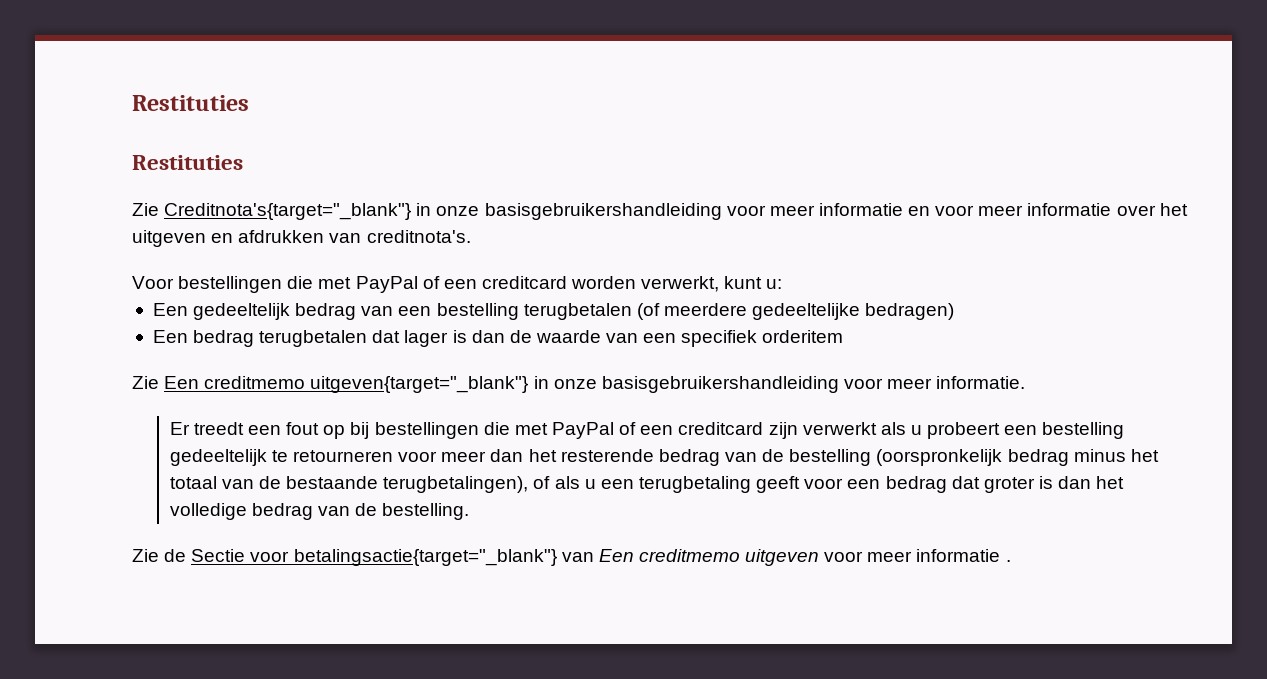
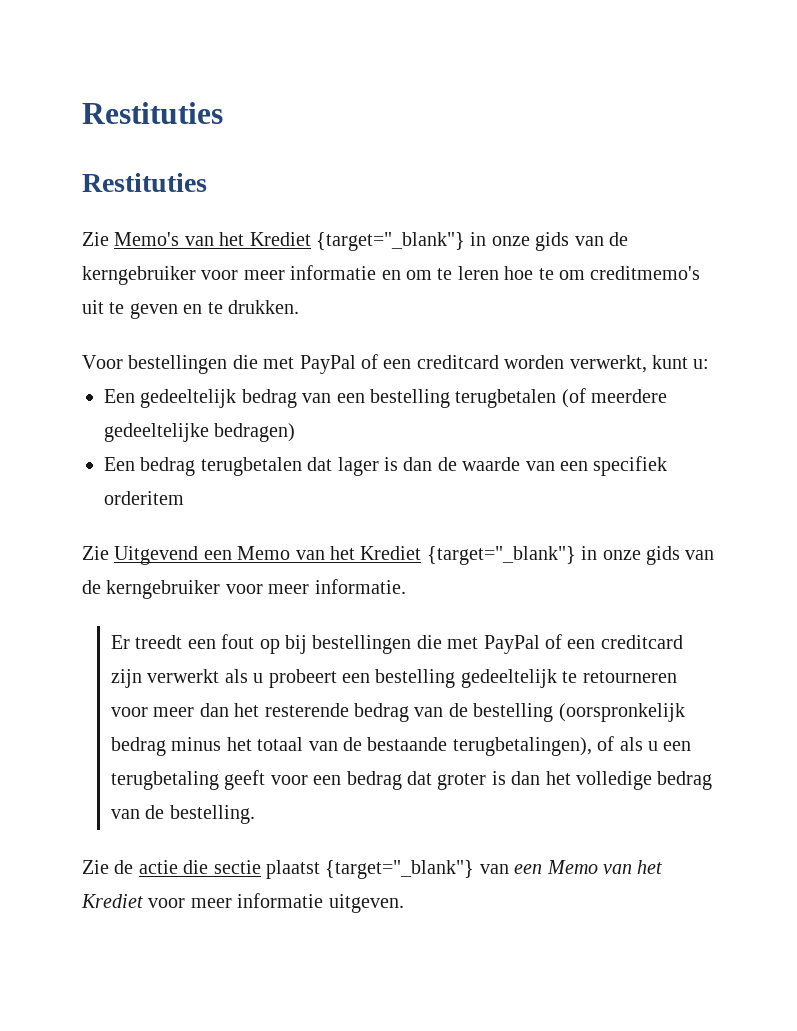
[164,203,1188,220] [132,230,471,247] Creditnota's{target="_blank"} in onze basisgebruikershandleiding voor meer informatie en voor meer informatie over het uitgeven en afdrukken van creditnota's. -> [114,232,628,251] [82,265,701,285] [82,300,299,319] Memo's van het Krediet {target="_blank"} in onze gids van de kerngebruiker voor meer informatie en om te leren hoe te om creditmemo's uit te geven en te drukken.
[164,376,839,393] Een creditmemo uitgeven{target="_blank"} in onze basisgebruikershandleiding -> [114,546,715,565] [82,580,221,599] Uitgevend een Memo van het Krediet {target="_blank"} in onze gids van de kerngebruiker
[191,549,1011,566] Sectie voor betalingsactie{target="_blank"} van Een creditmemo uitgeven voor meer informatie . -> [138,860,663,879] [81,893,404,913] actie die sectie plaatst {target="_blank"} van een Memo van het Krediet voor meer informatie uitgeven.

